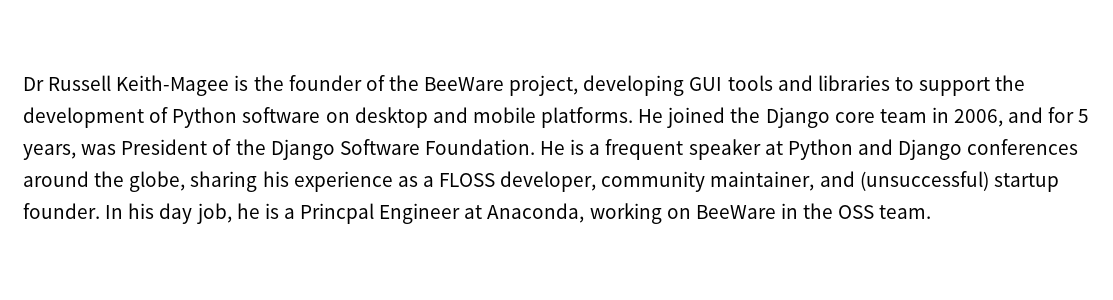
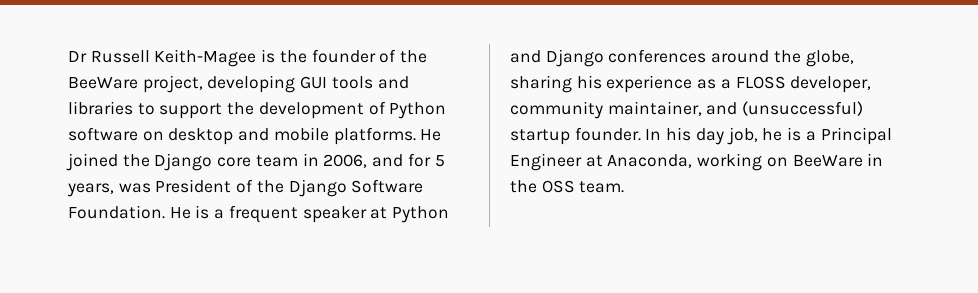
[300,203,375,224] Princpal -> [820,127,892,145] Principal

